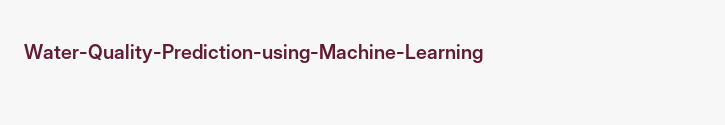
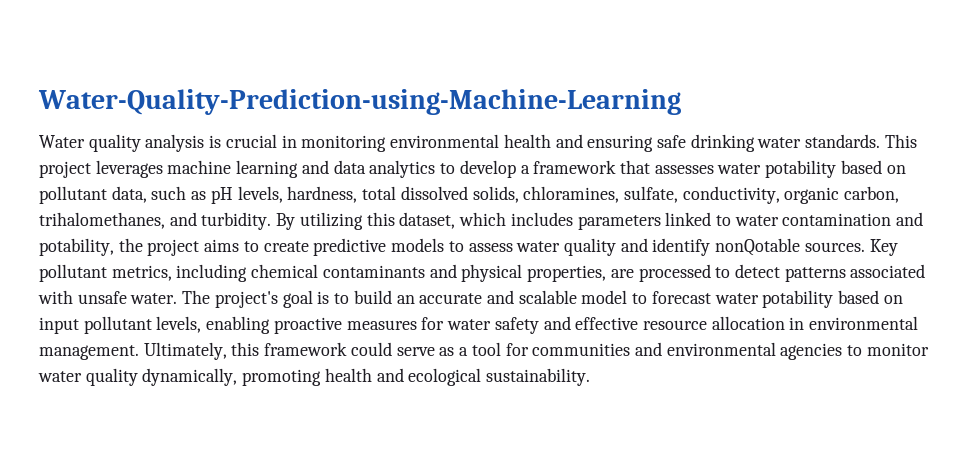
(483, 53) none -> [39,134,917,152] [39,160,906,178] [39,186,900,204] [39,212,924,230] [39,238,898,256] [39,264,926,282] [38,290,903,308] [39,316,919,334] [39,342,929,360] [38,368,591,386] // Water quality analysis is crucial in monitoring environmental health and ensuring safe drinking water standards. This project leverages machine learning and data analytics to develop a framework that assesses water potability based on pollutant data, such as pH levels, hardness, total dissolved solids, chloramines, sulfate, conductivity, organic carbon, trihalomethanes, and turbidity. By utilizing this dataset, which includes parameters linked to water contamination and potability, the project aims to create predictive models to assess water quality and identify nonQotable sources. Key pollutant metrics, including chemical contaminants and physical properties, are processed to detect patterns associated with unsafe water. The project's goal is to build an accurate and scalable model to forecast water potability based on input pollutant levels, enabling proactive measures for water safety and effective resource allocation in environmental management. Ultimately, this framework could serve as a tool for communities and environmental agencies to monitor water quality dynamically, promoting health and ecological sustainability.

